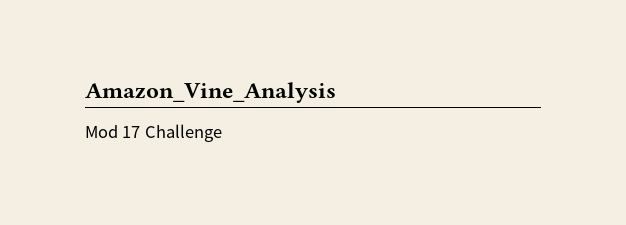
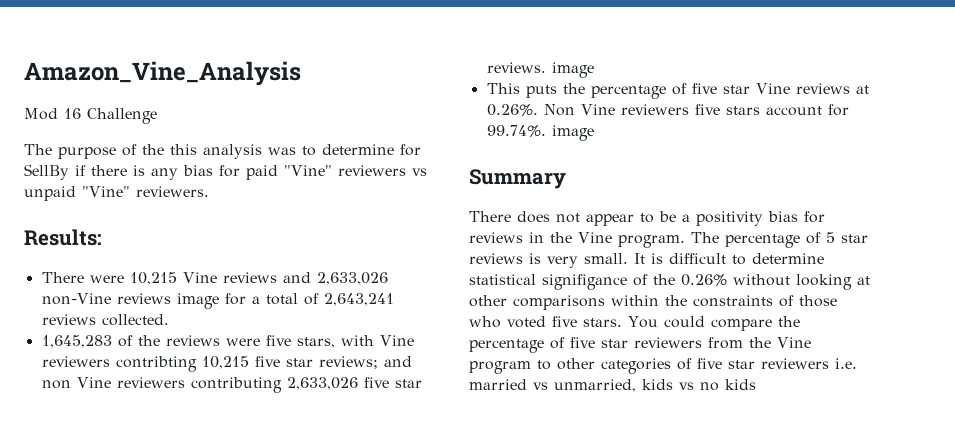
[122,126,141,138] 17 -> [64,108,81,119] 16
(222, 133) none -> [24,144,421,159] [24,164,427,180] [24,186,209,201] [24,229,102,246] [41,272,388,285] [41,293,394,309] [41,314,169,326] [41,335,414,348] [41,356,412,372] [41,377,422,393] [486,62,594,78] [486,83,869,99] [486,104,849,116] [486,125,594,141] [469,169,566,189] [469,211,825,226] [469,232,868,248] [469,253,824,268] [469,274,870,290] [469,295,837,310] [469,316,800,331] [469,337,811,353] [469,358,857,374] [469,379,756,392] // The purpose of the this analysis was to determine for SellBy if there is any bias for paid "Vine" reviewers vs unpaid "Vine" reviewers. // Results: // There were 10,215 Vine reviews and 2,633,026 non-Vine reviews image for a total of 2,643,241 reviews collected. // 1,645,283 of the reviews were five stars, with Vine reviewers contribting 10,215 five star reviews; and non Vine reviewers contributing 2,633,026 five star reviews. image // This puts the percentage of five star Vine reviews at 0.26%. Non Vine reviewers five stars account for 99.74%. image // Summary // There does not appear to be a positivity bias for reviews in the Vine program. The percentage of 5 star reviews is very small. It is difficult to determine statistical signifigance of the 0.26% without looking at other comparisons within the constraints of those who voted five stars. You could compare the percentage of five star reviewers from the Vine program to other categories of five star reviewers i.e. married vs unmarried, kids vs no kids

